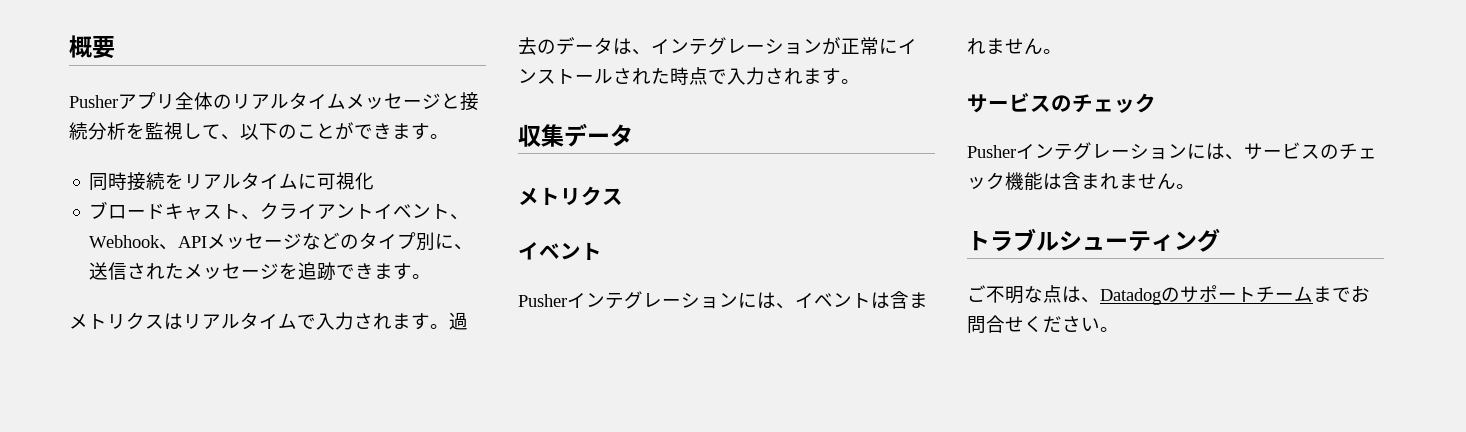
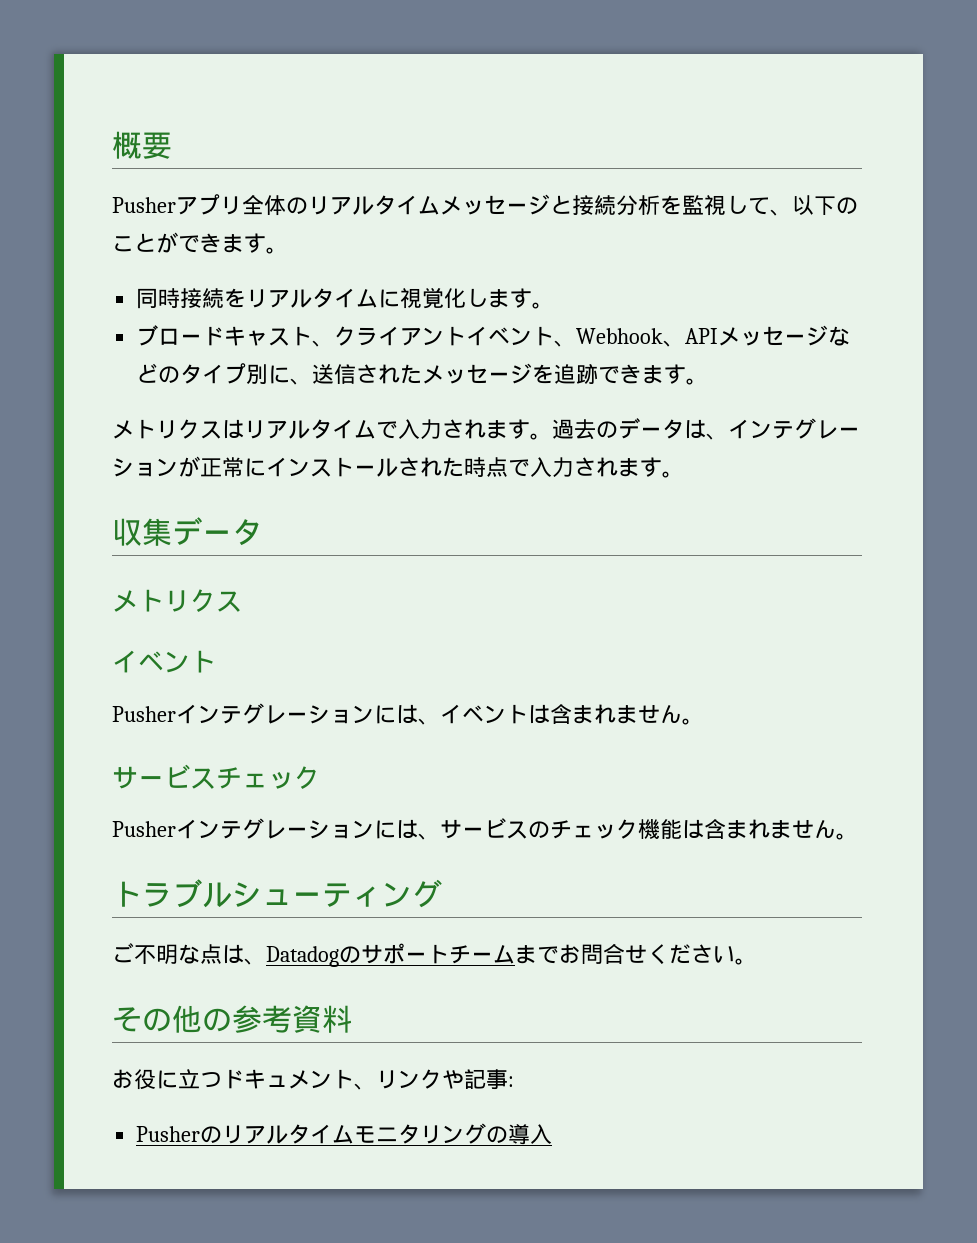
[317,172,356,190] 可視 -> [400,288,445,309] 視覚
(375, 181) none -> [466,288,555,309] します。
[1051,95,1072,112] の -> (216, 778) none
(1119, 329) none -> [112,1005,352,1033] [112,1069,514,1090] [136,1123,553,1145] // その他の参考資料 // お役に立つドキュメント、リンクや記事: // Pusherのリアルタイムモニタリングの導入

